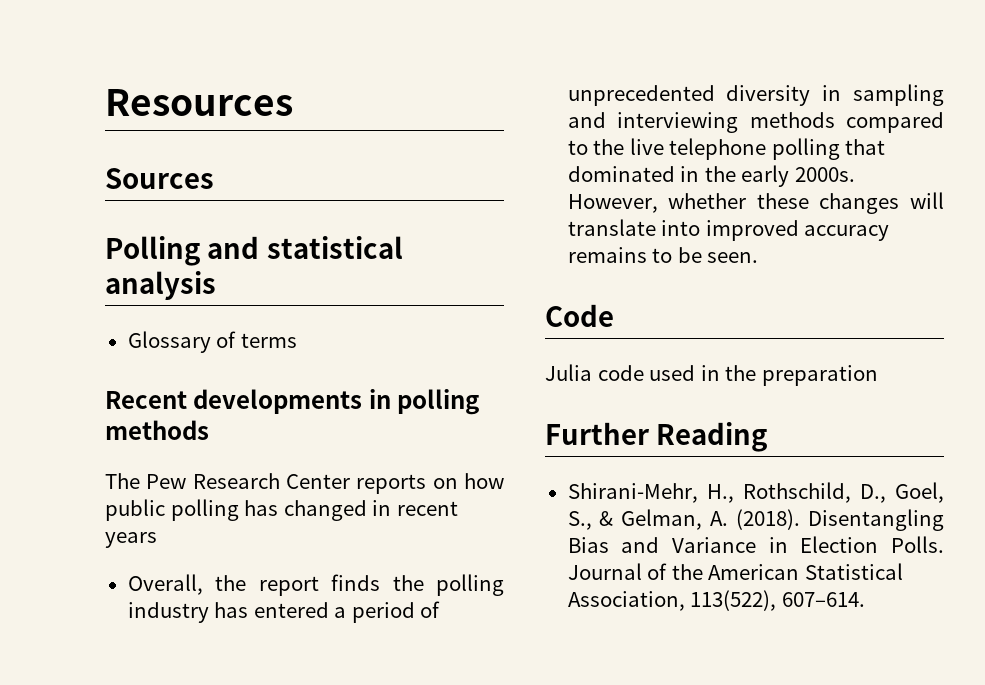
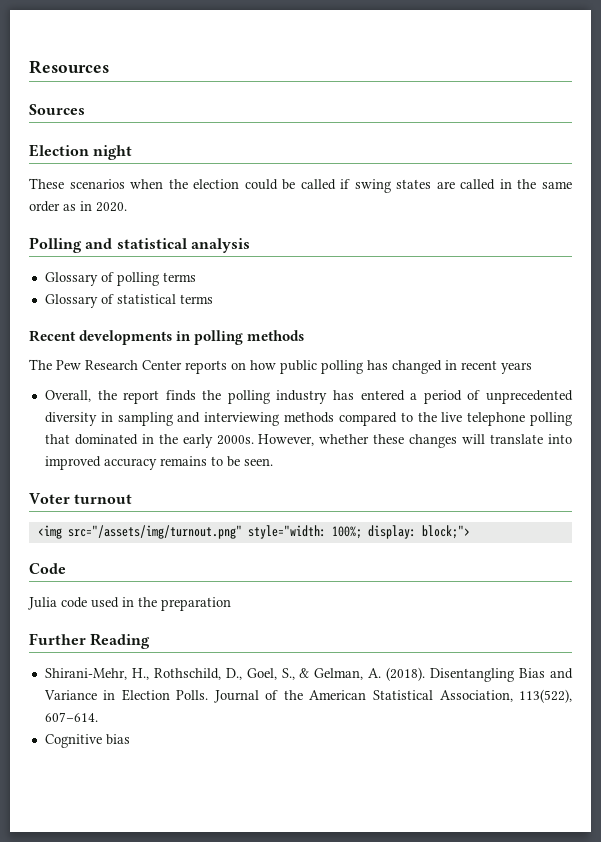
(214, 178) none -> [29,144,133,160] [29,178,573,193] [29,201,127,212] // Election night // These scenarios when the election could be called if swing states are called in the same order as in 2020.
(237, 339) none -> [116,272,196,286] [44,294,176,308] polling terms // Glossary of statistical
(759, 257) none -> [29,493,133,504] [37,525,470,539] // Voter turnout // <img src="/assets/img/turnout.png" style="width: 100%; display: block;">
(865, 599) none -> [44,734,130,748] // Cognitive bias

